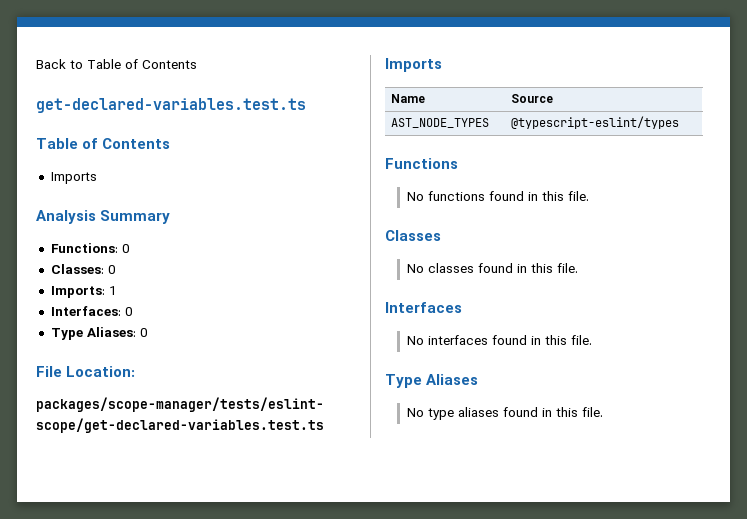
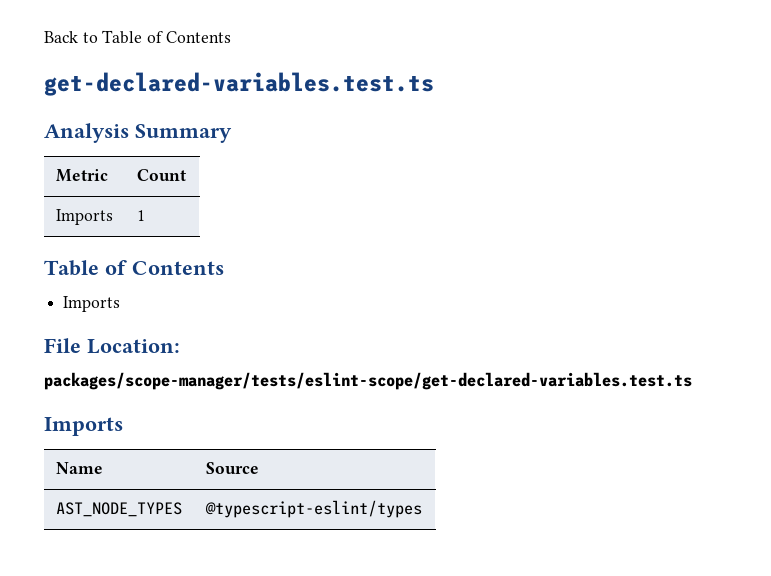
[36,138,171,149] [50,172,97,184] [36,210,171,224] [50,243,130,253] [50,264,116,274] [50,286,117,298] [50,306,133,316] [50,327,148,340] Table of Contents // Imports // Analysis Summary // Functions: 0 // Classes: 0 // Imports: 1 // Interfaces: 0 // Type Aliases: 0 -> [44,123,232,143] [55,169,108,182] [136,169,186,181] [55,209,113,225] [136,210,145,221] [44,260,224,276] [63,296,121,312] Analysis Summary // Metric | Count // Imports | 1 // Table of Contents // Imports
[385,158,458,169] [406,191,589,201] [385,230,441,241] [406,263,578,273] [385,302,462,313] [406,335,592,345] [385,374,479,388] [406,407,603,420] // Functions // No functions found in this file. // Classes // No classes found in this file. // Interfaces // No interfaces found in this file. // Type Aliases // No type aliases found in this file. -> (422, 509) none

